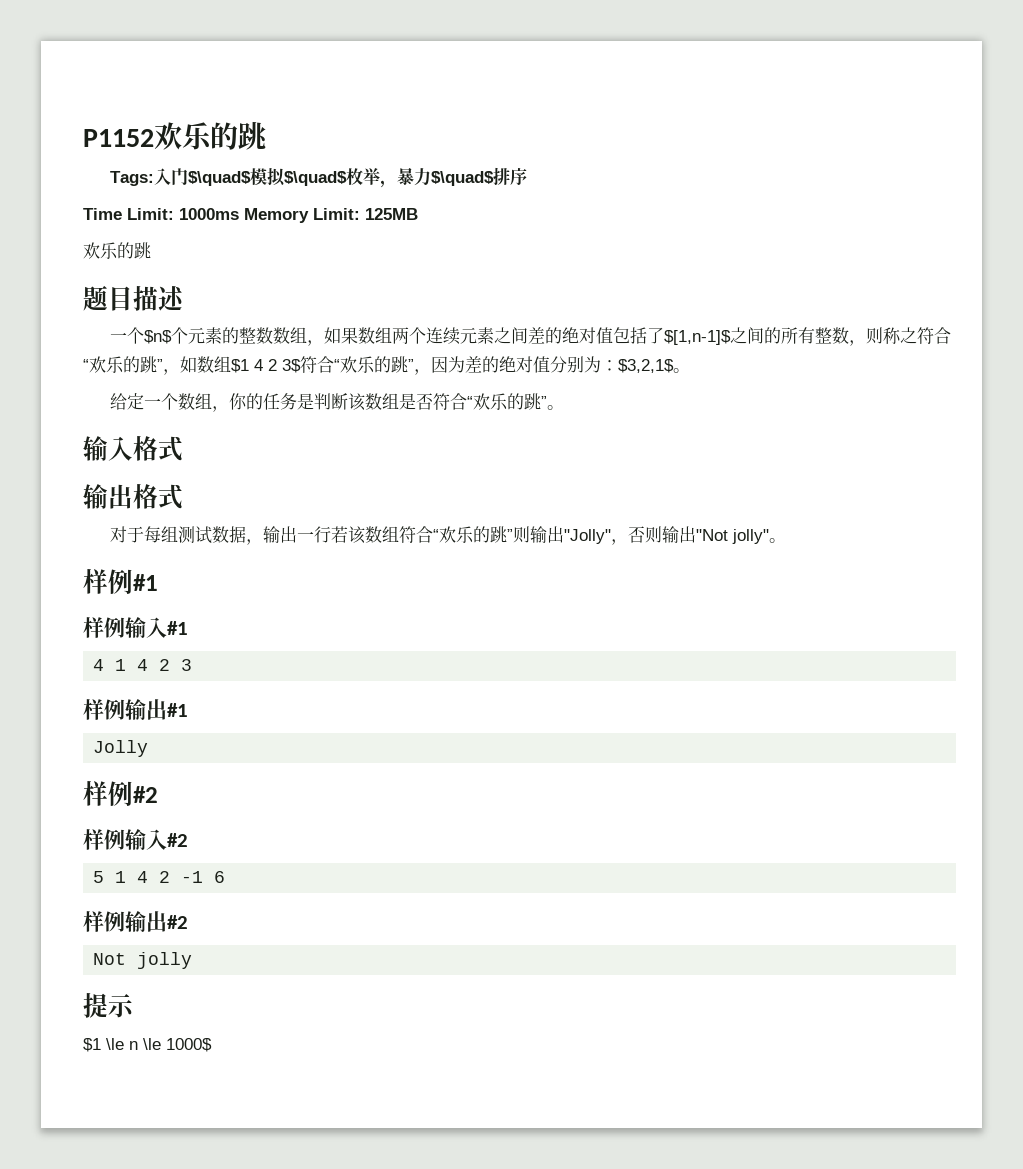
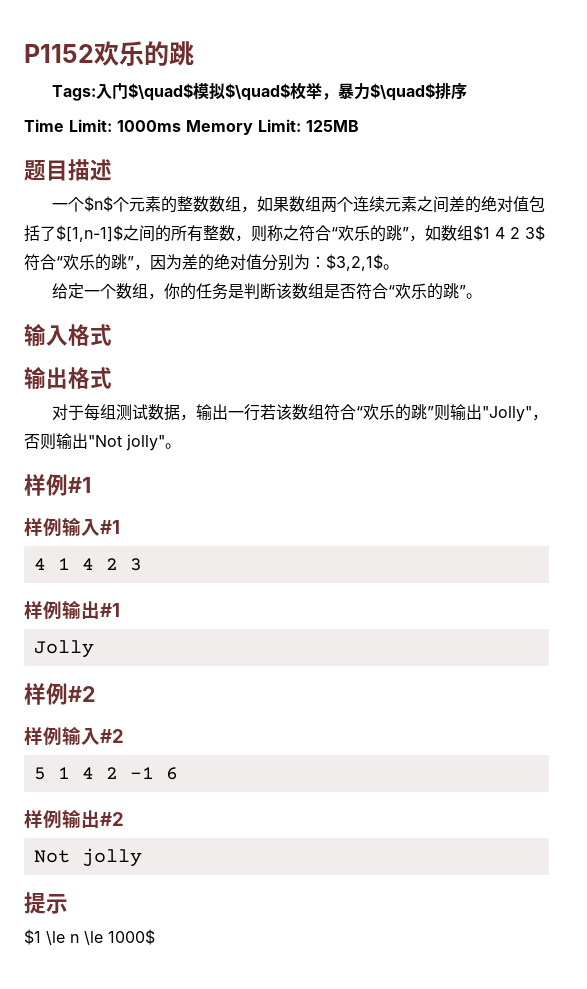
[83,242,151,259] // 欢乐的跳 -> (359, 126) none

